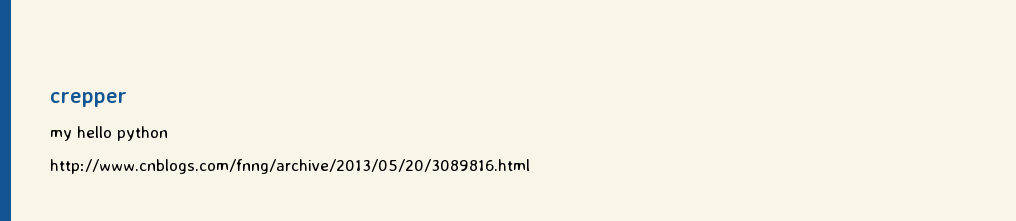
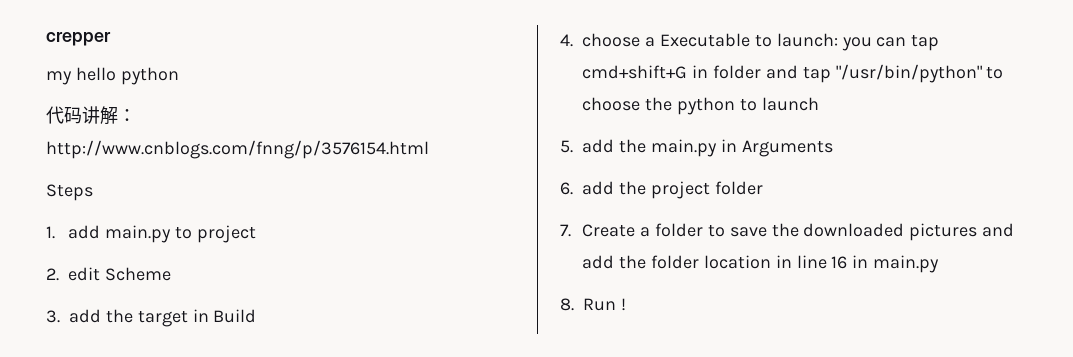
[50,159,530,174] http://www.cnblogs.com/fnng/archive/2013/05/20/3089816.html -> [46,106,136,125] [46,140,429,159] [46,184,93,201] [46,225,256,243] [46,267,172,281] [46,309,257,327] [560,33,940,51] [582,64,1004,83] [582,97,819,115] [560,139,833,157] [560,181,763,199] [560,223,1015,241] [582,255,940,273] [560,298,626,311] 代码讲解：http://www.cnblogs.com/fnng/p/3576154.html // Steps // 1. add main.py to project // 2. edit Scheme // 3. add the target in Build // 4. choose a Executable to launch: you can tap cmd+shift+G in folder and tap "/usr/bin/python" to choose the python to launch // 5. add the main.py in Arguments // 6. add the project folder // 7. Create a folder to save the downloaded pictures and add the folder location in line 16 in main.py // 8. Run !

